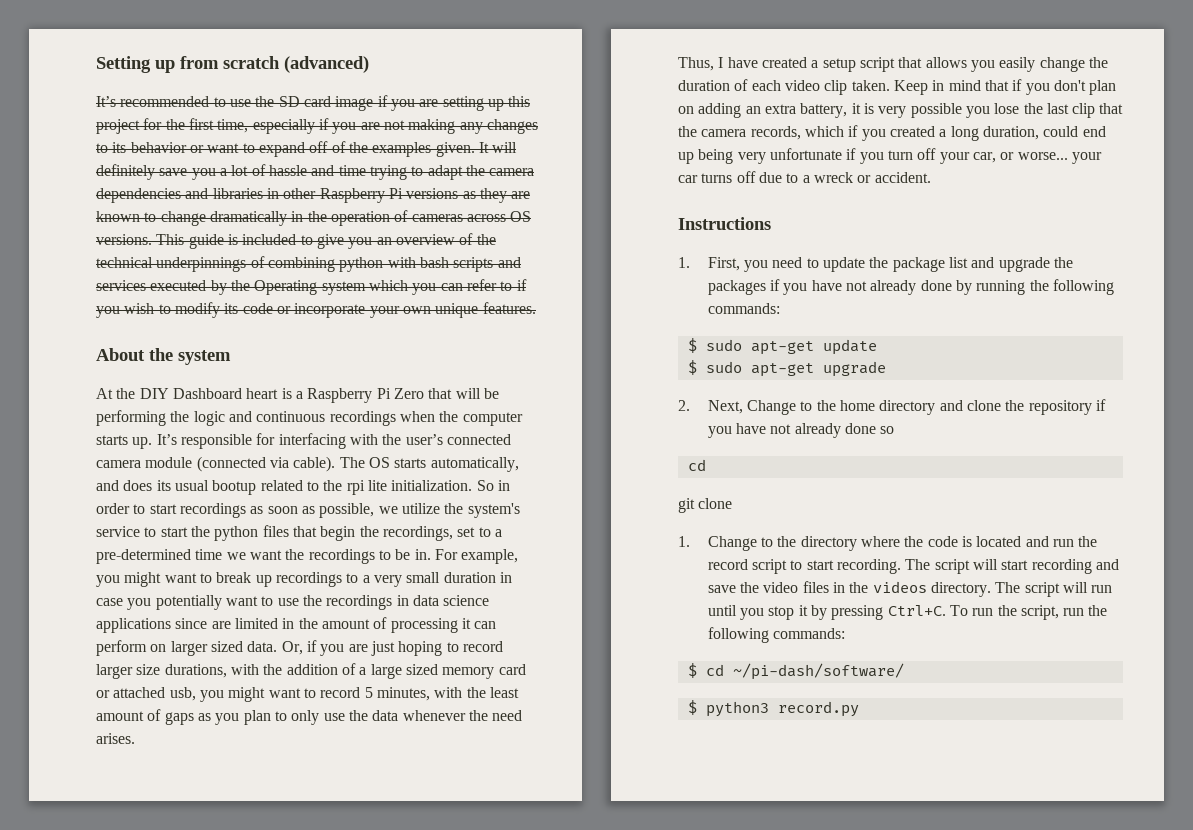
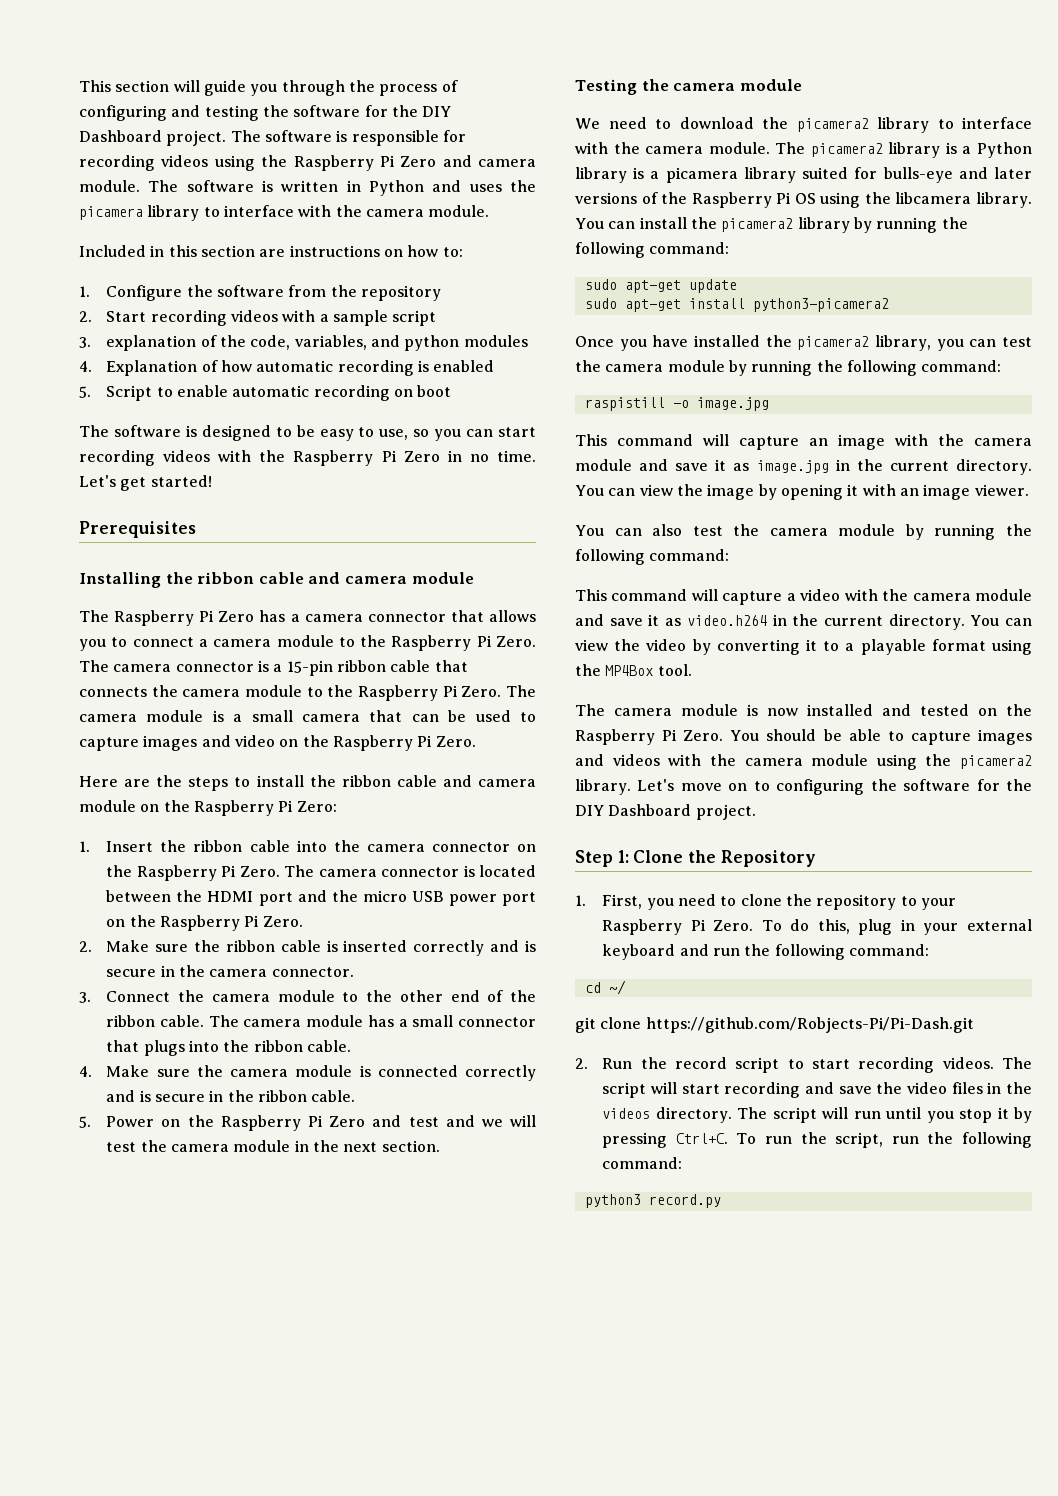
[96,56,369,73] [96,95,531,111] [96,118,538,134] [96,141,518,157] [96,164,535,180] [96,188,531,203] [96,210,532,226] [96,233,496,249] [96,256,521,272] [96,279,527,295] [96,302,536,318] [96,348,231,365] [96,388,499,403] [96,410,523,426] [96,433,511,449] [96,456,519,472] [96,480,510,495] [96,503,520,518] [96,525,502,541] [96,549,519,564] [96,572,512,587] [96,595,490,610] [96,617,497,633] [96,640,503,656] [96,663,526,679] [96,687,519,702] [96,709,523,725] [96,733,135,744] [678,57,1108,72] [678,79,1117,95] [678,103,1124,118] [678,125,1106,141] [678,148,1102,164] [678,171,931,183] [678,217,771,230] Setting up from scratch (advanced) // It’s recommended to use the SD card image if you are setting up this project for the first time, especially if you are not making any changes to its behavior or want to expand off of the examples given. It will definitely save you a lot of hassle and time trying to adapt the camera dependencies and libraries in other Raspberry Pi versions as they are known to change dramatically in the operation of cameras across OS versions. This guide is included to give you an overview of the technical underpinnings of combining python with bash scripts and services executed by the Operating system which you can refer to if you wish to modify its code or incorporate your own unique features. // About the system // At the DIY Dashboard heart is a Raspberry Pi Zero that will be performing the logic and continuous recordings when the computer starts up. It’s responsible for interfacing with the user’s connected camera module (connected via cable). The OS starts automatically, and does its usual bootup related to the rpi lite initialization. So in order to start recordings as soon as possible, we utilize the system's service to start the python files that begin the recordings, set to a pre-determined time we want the recordings to be in. For example, you might want to break up recordings to a very small duration in case you potentially want to use the recordings in data science applications since are limited in the amount of processing it can perform on larger sized data. Or, if you are just hoping to record larger size durations, with the addition of a large sized memory card or attached usb, you might want to record 5 minutes, with the least amount of gaps as you plan to only use the data whenever the need arises. // Thus, I have created a setup script that allows you easily change the duration of each video clip taken. Keep in mind that if you don't plan on adding an extra battery, it is very possible you lose the last clip that the camera records, which if you created a long duration, could end up being very unfortunate if you turn off your car, or worse... your car turns off due to a wreck or accident. // Instructions -> [79,80,458,96] [79,105,452,121] [79,130,466,146] [79,155,536,171] [79,180,536,196] [79,205,490,221] [79,245,463,257] [79,285,441,301] [79,310,437,326] [79,335,528,351] [79,360,495,376] [79,385,452,401] [79,425,537,441] [79,450,536,466] [79,475,212,491] [79,521,196,538] [79,572,474,588] [79,610,536,626] [79,635,536,651] [79,660,468,676] [79,685,536,701] [79,710,536,722] [79,735,476,751] [79,775,536,791] [79,800,337,816] [79,840,536,852] [106,865,536,881] [106,890,536,906] [106,915,303,931] [79,940,536,956] [106,965,354,977] [79,990,537,1003] [106,1015,536,1027] [106,1040,351,1056] [79,1065,536,1081] [106,1090,356,1102] [79,1115,536,1131] [106,1140,440,1152] [575,79,802,95] [575,117,1032,133] [575,142,1032,158] [575,167,1032,183] [575,192,1032,208] [575,217,968,233] [575,242,730,258] [584,279,737,293] [584,298,889,312] [575,335,1032,351] [575,360,1002,376] [584,397,769,411] [575,434,1032,450] [575,459,1032,475] [575,484,1029,500] [575,524,1032,540] [575,549,730,565] [575,589,1032,605] [575,614,1032,630] [575,639,1032,655] [575,664,692,676] [575,704,1032,716] [575,729,1032,745] [575,754,1032,770] [575,779,1032,795] [575,804,756,820] [575,850,816,867] This section will guide you through the process of configuring and testing the software for the DIY Dashboard project. The software is responsible for recording videos using the Raspberry Pi Zero and camera module. The software is written in Python and uses the picamera library to interface with the camera module. // Included in this section are instructions on how to: // 1. Configure the software from the repository // 2. Start recording videos with a sample script // 3. explanation of the code, variables, and python modules // 4. Explanation of how automatic recording is enabled // 5. Script to enable automatic recording on boot // The software is designed to be easy to use, so you can start recording videos with the Raspberry Pi Zero in no time. Let's get started! // Prerequisites // Installing the ribbon cable and camera module // The Raspberry Pi Zero has a camera connector that allows you to connect a camera module to the Raspberry Pi Zero. The camera connector is a 15-pin ribbon cable that connects the camera module to the Raspberry Pi Zero. The camera module is a small camera that can be used to capture images and video on the Raspberry Pi Zero. // Here are the steps to install the ribbon cable and camera module on the Raspberry Pi Zero: // 1. Insert the ribbon cable into the camera connector on the Raspberry Pi Zero. The camera connector is located between the HDMI port and the micro USB power port on the Raspberry Pi Zero. // 2. Make sure the ribbon cable is inserted correctly and is secure in the camera connector. // 3. Connect the camera module to the other end of the ribbon cable. The camera module has a small connector that plugs into the ribbon cable. // 4. Make sure the camera module is connected correctly and is secure in the ribbon cable. // 5. Power on the Raspberry Pi Zero and test and we will test the camera module in the next section. // Testing the camera module // We need to download the picamera2 library to interface with the camera module. The picamera2 library is a Python library is a picamera library suited for bulls-eye and later versions of the Raspberry Pi OS using the libcamera library. You can install the picamera2 library by running the following command: // sudo apt-get update // sudo apt-get install python3-picamera2 // Once you have installed the picamera2 library, you can test the camera module by running the following command: // raspistill -o image.jpg // This command will capture an image with the camera module and save it as image.jpg in the current directory. You can view the image by opening it with an image viewer. // You can also test the camera module by running the following command: // This command will capture a video with the camera module and save it as video.h264 in the current directory. You can view the video by converting it to a playable format using the MP4Box tool. // The camera module is now installed and tested on the Raspberry Pi Zero. You should be able to capture images and videos with the camera module using the picamera2 library. Let's move on to configuring the software for the DIY Dashboard project. // Step 1: Clone the Repository
[822,257,1073,272] [707,279,1114,295] [707,303,780,314] [687,338,877,355] [687,360,886,377] [678,399,1106,415] [707,423,895,438] [687,459,706,471] update the package list and upgrade the packages if you have not already done by running the following commands: // $ sudo apt-get update // $ sudo apt-get upgrade // 2. Next, Change to the home directory and clone the repository if you have not already done so // cd -> [740,894,956,910] [602,919,1032,935] [602,944,929,960] [584,980,626,995] clone the repository to your Raspberry Pi Zero. To do this, plug in your external keyboard and run the following command: // cd ~/
[678,536,1074,551] // 1. Change to the directory where the code is located and run -> [645,1017,974,1033] [575,1058,633,1069] https://github.com/Robjects-Pi/Pi-Dash.git // 2. Run
[836,559,901,574] recording. -> [858,1057,994,1073] recording videos.
[772,628,845,639] [687,663,904,680] [687,700,697,715] commands: // $ cd ~/pi-dash/software/ // $ -> [602,1157,683,1169] command: //

